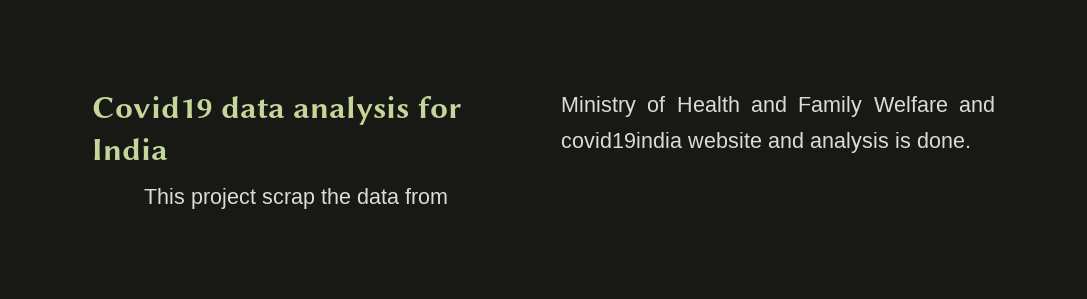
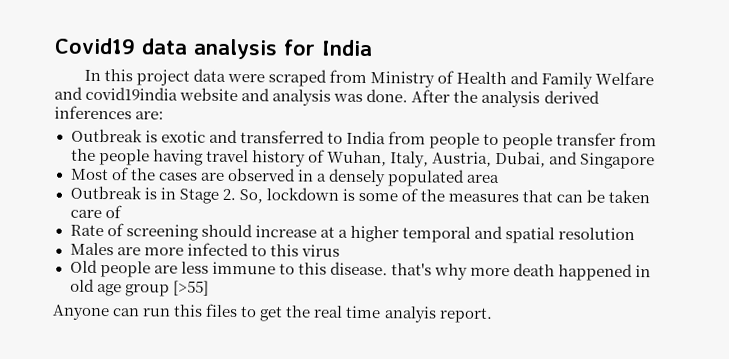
[144,188,400,209] This project scrap the data -> [83,68,327,87] In this project data were scraped
[895,132,971,148] is done. -> [333,89,600,108] [54,105,165,120] [70,128,658,150] [70,148,656,170] [69,167,501,187] [69,185,651,204] [69,205,122,219] [69,223,636,244] [69,242,340,257] [69,259,652,282] [69,278,209,297] [52,303,493,323] was done. After the analysis derived inferences are: // Outbreak is exotic and transferred to India from people to people transfer from the people having travel history of Wuhan, Italy, Austria, Dubai, and Singapore // Most of the cases are observed in a densely populated area // Outbreak is in Stage 2. So, lockdown is some of the measures that can be taken care of // Rate of screening should increase at a higher temporal and spatial resolution // Males are more infected to this virus // Old people are less immune to this disease. that's why more death happened in old age group [>55] // Anyone can run this files to get the real time analyis report.

